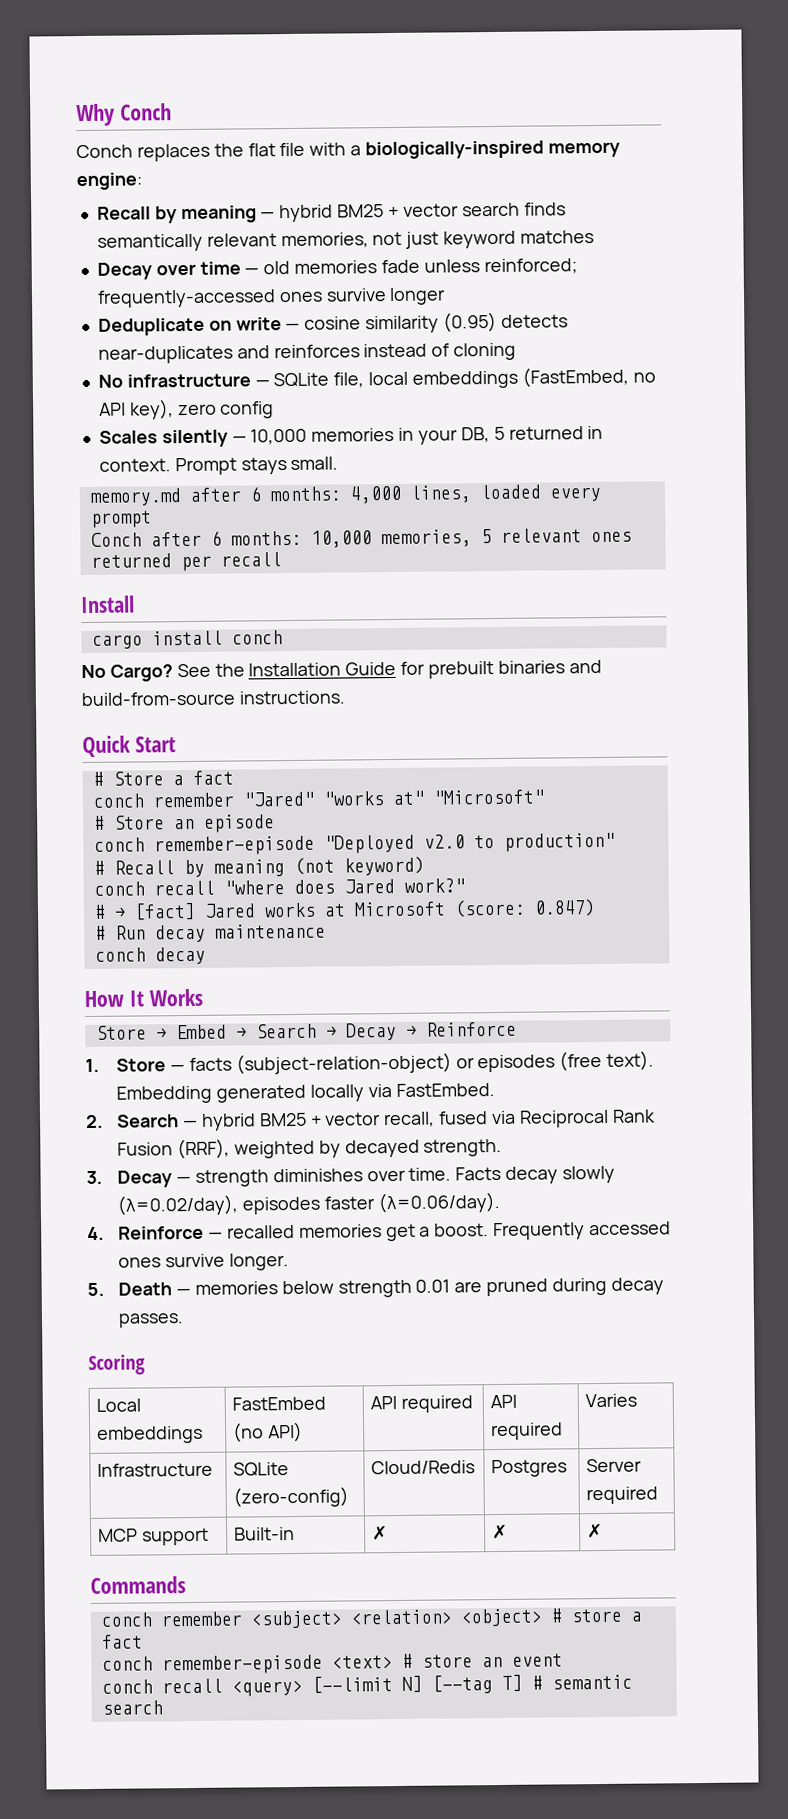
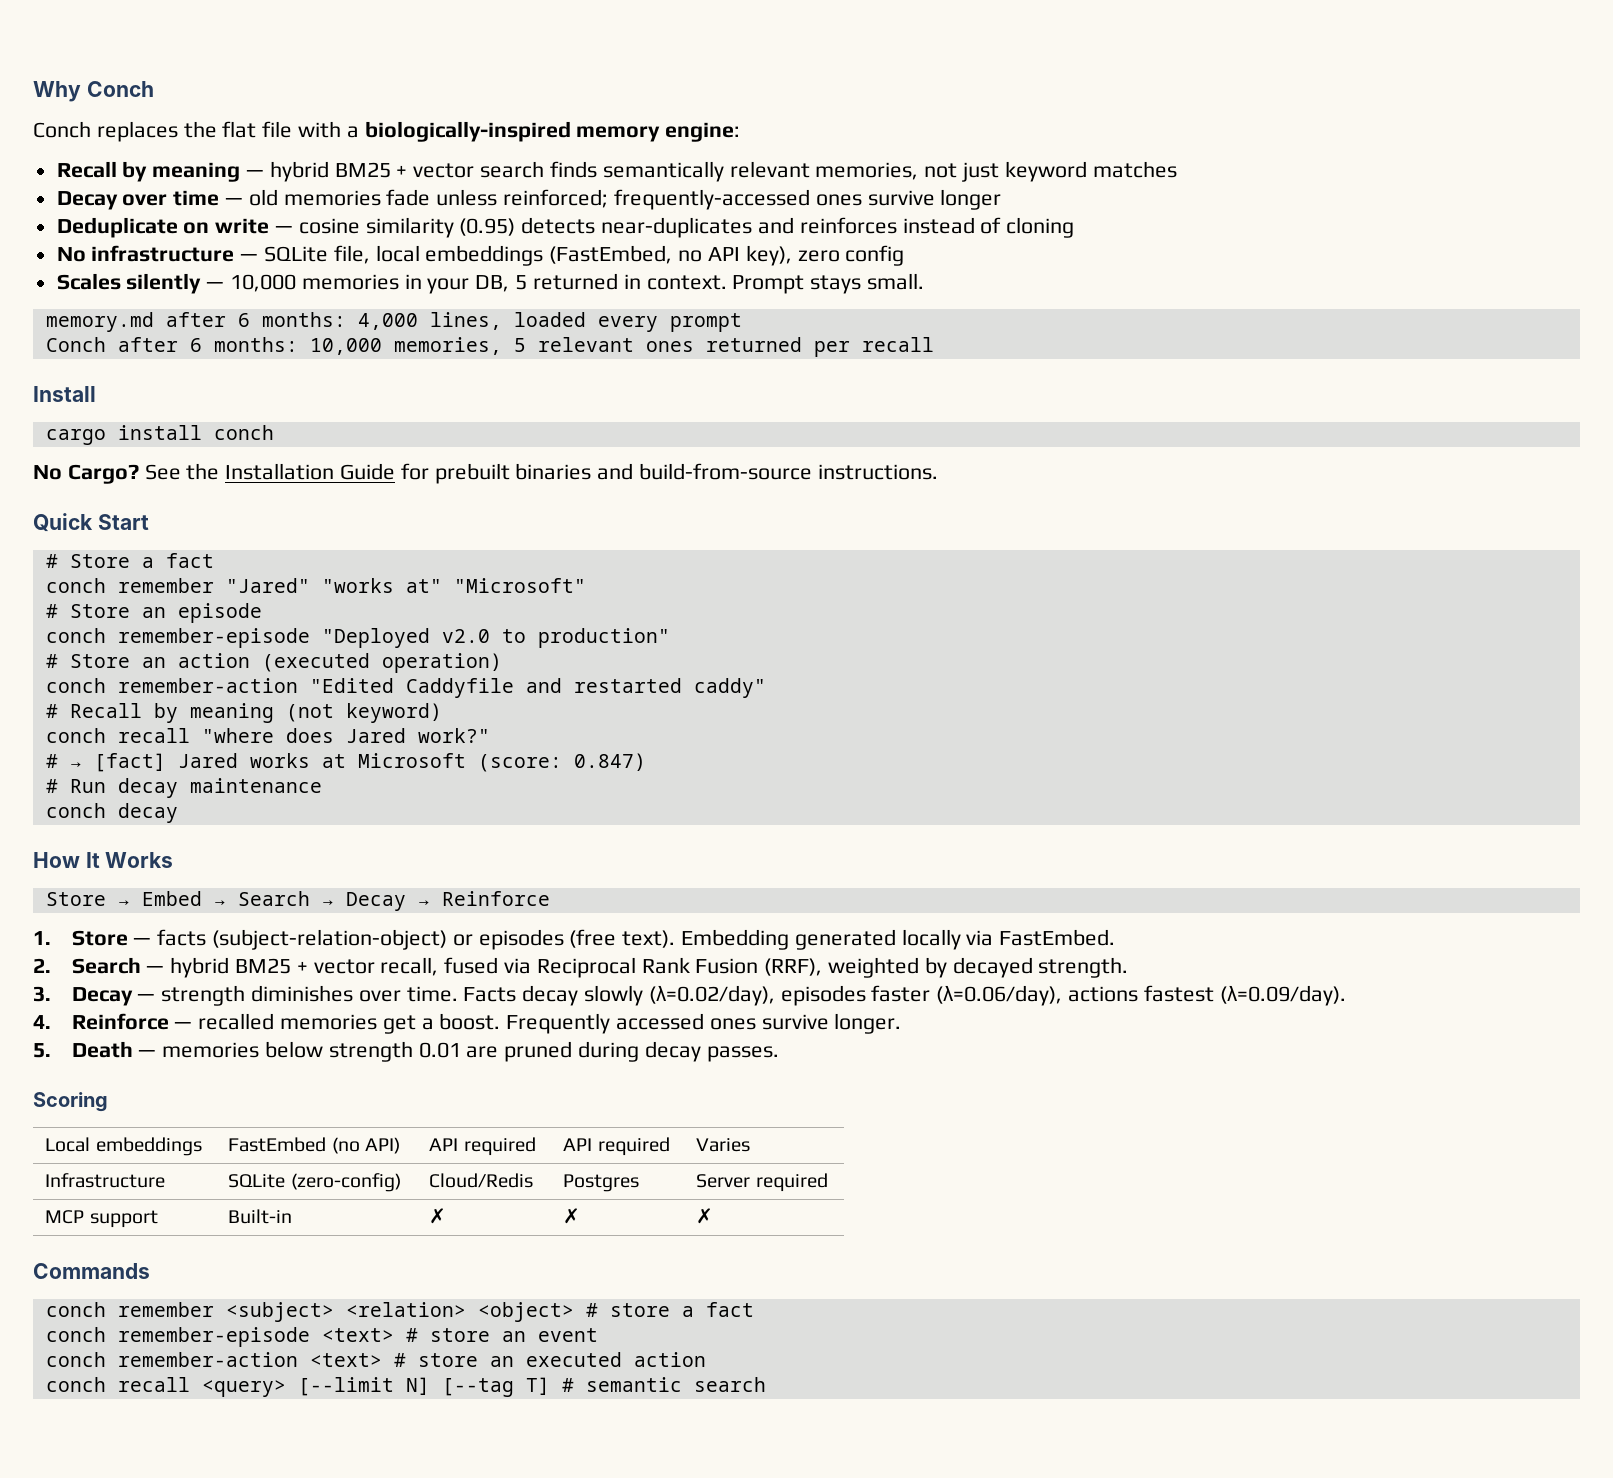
(615, 842) none -> [45,653,502,673] [45,678,766,698] // # Store an action (executed operation) // conch remember-action "Edited Caddyfile and restarted caddy"
[377,1191,500,1214] (λ=0.06/day). -> [936,985,1346,1006] (λ=0.06/day), actions fastest (λ=0.09/day).
(563, 1660) none -> [45,1352,706,1367] // conch remember-action <text> # store an executed action

